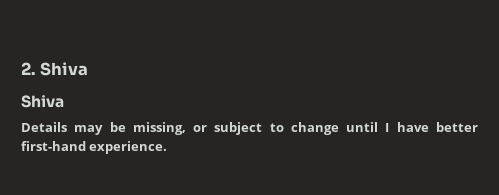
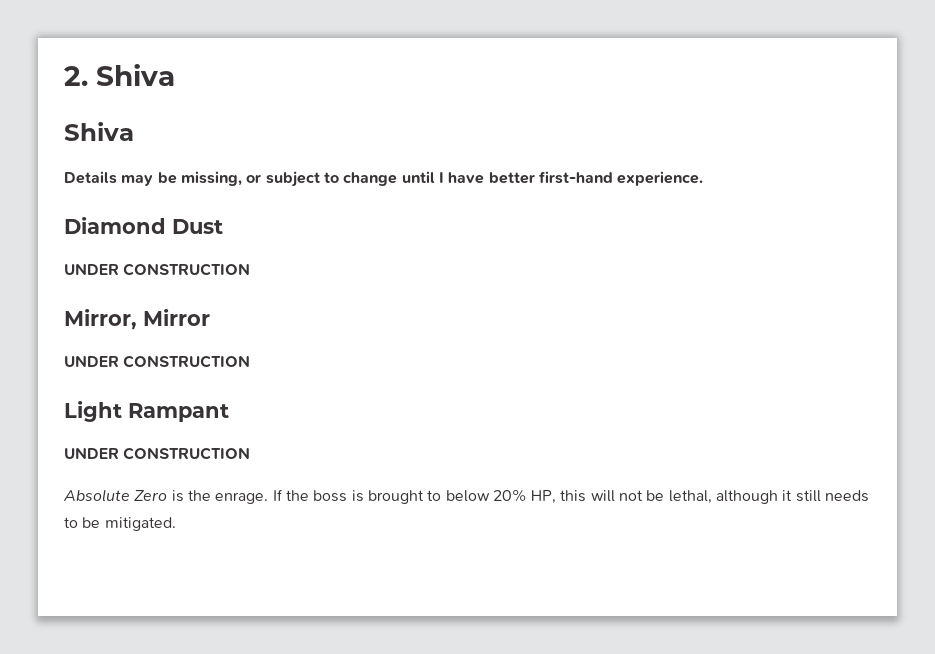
(168, 147) none -> [64,217,223,234] [64,263,251,276] [64,309,210,330] [64,355,251,368] [64,401,229,422] [64,447,251,460] [63,489,870,504] [64,517,176,531] // Diamond Dust // UNDER CONSTRUCTION // Mirror, Mirror // UNDER CONSTRUCTION // Light Rampant // UNDER CONSTRUCTION // Absolute Zero is the enrage. If the boss is brought to below 20% HP, this will not be lethal, although it still needs to be mitigated.

